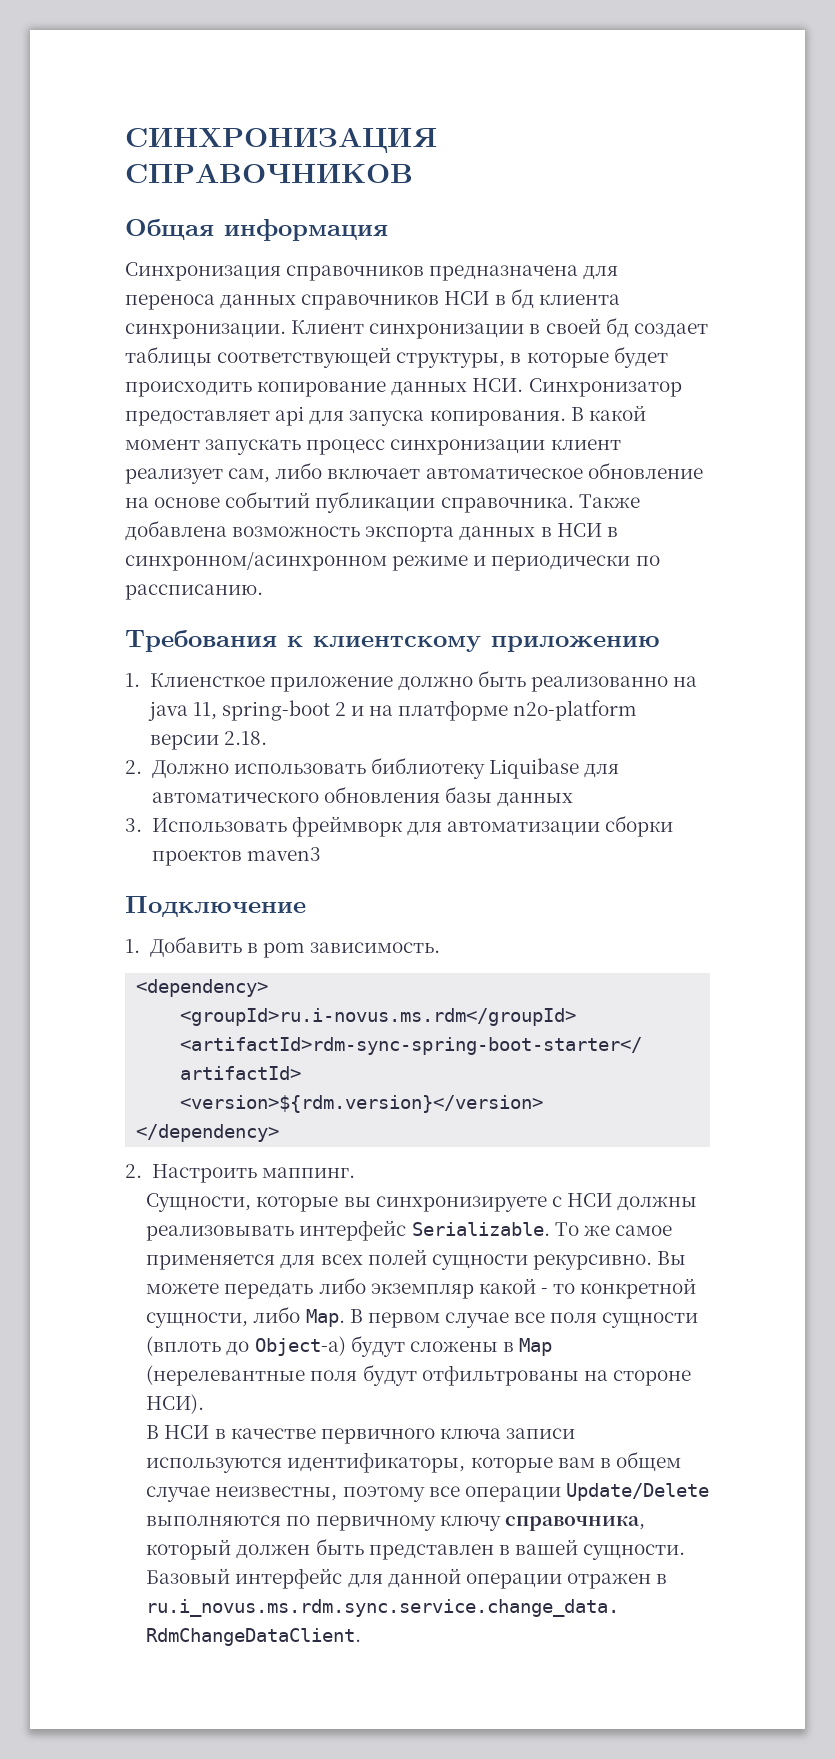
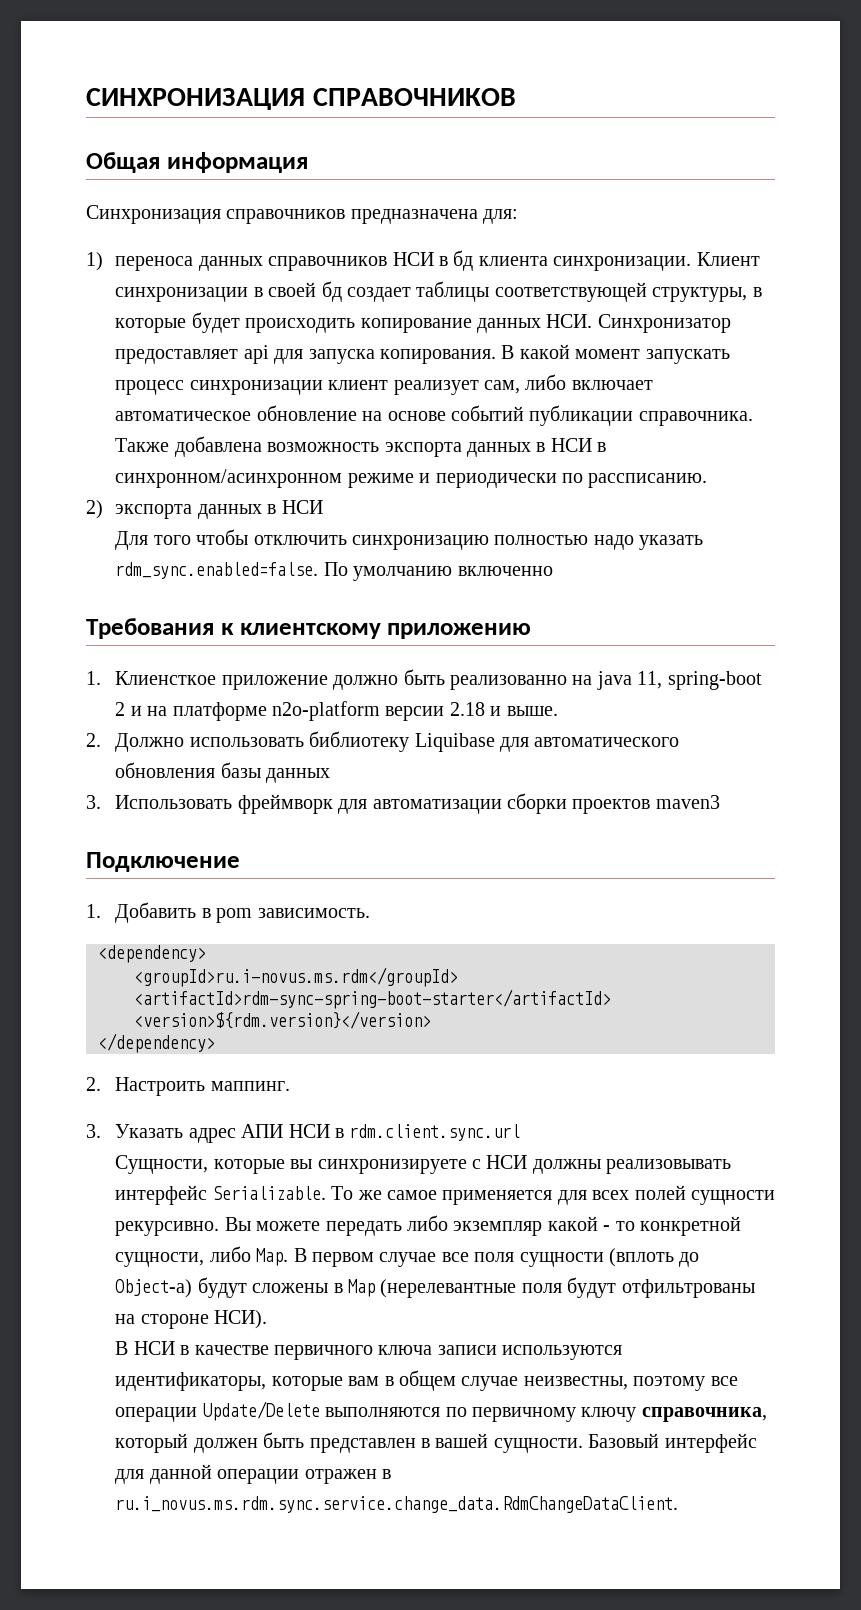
[583,266,619,280] для -> [483,209,519,224] [86,252,103,271] для: // 1)
(263, 592) none -> [86,500,323,519] [115,529,704,550] [115,562,553,581] // 2) экспорта данных в НСИ // Для того чтобы отключить синхронизацию полностью надо указать rdm_sync.enabled=false. По умолчанию включенно
[223,731,267,745] 2.18. -> [449,702,558,716] 2.18 и выше.
(355, 1172) none -> [86,1124,521,1143] // 3. Указать адрес АПИ НСИ в rdm.client.sync.url

